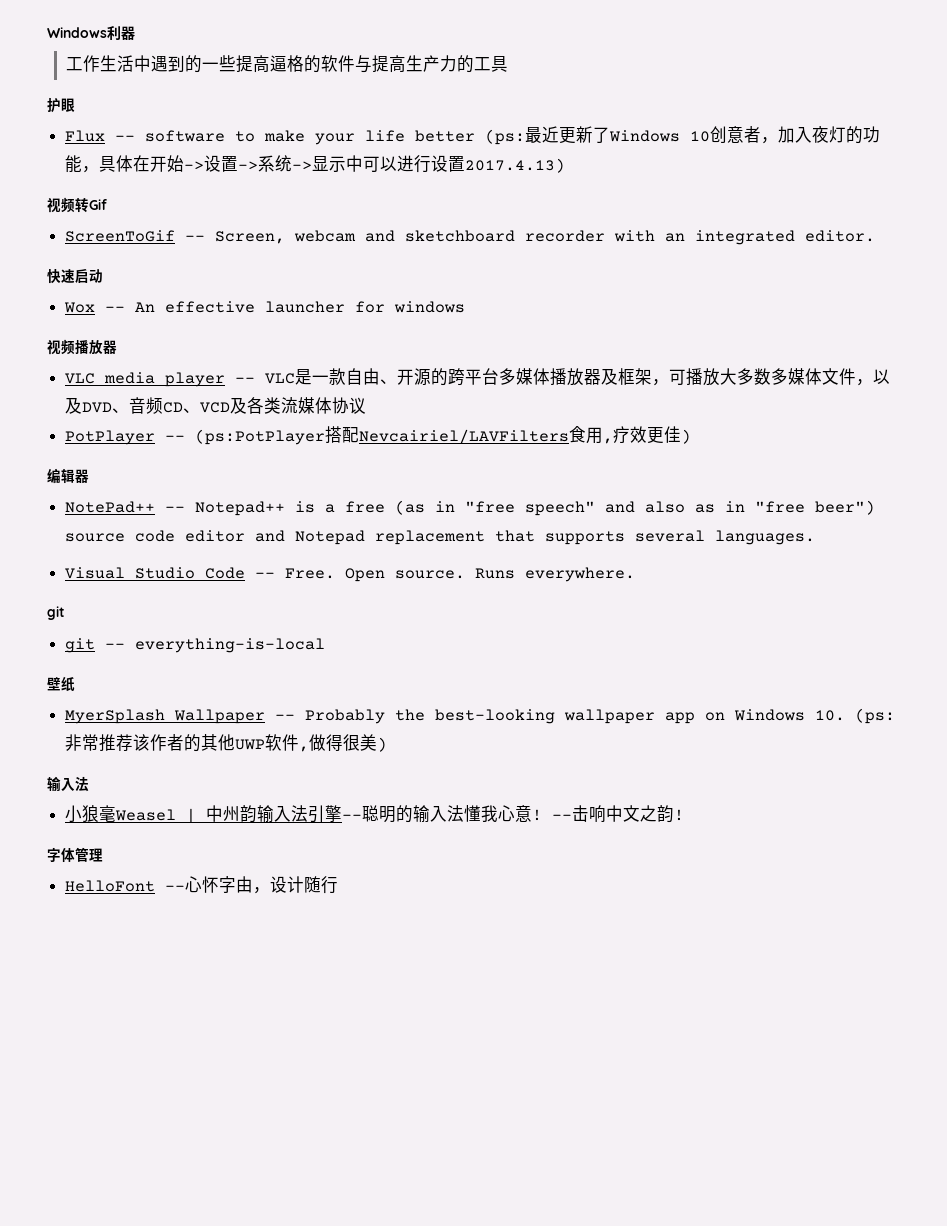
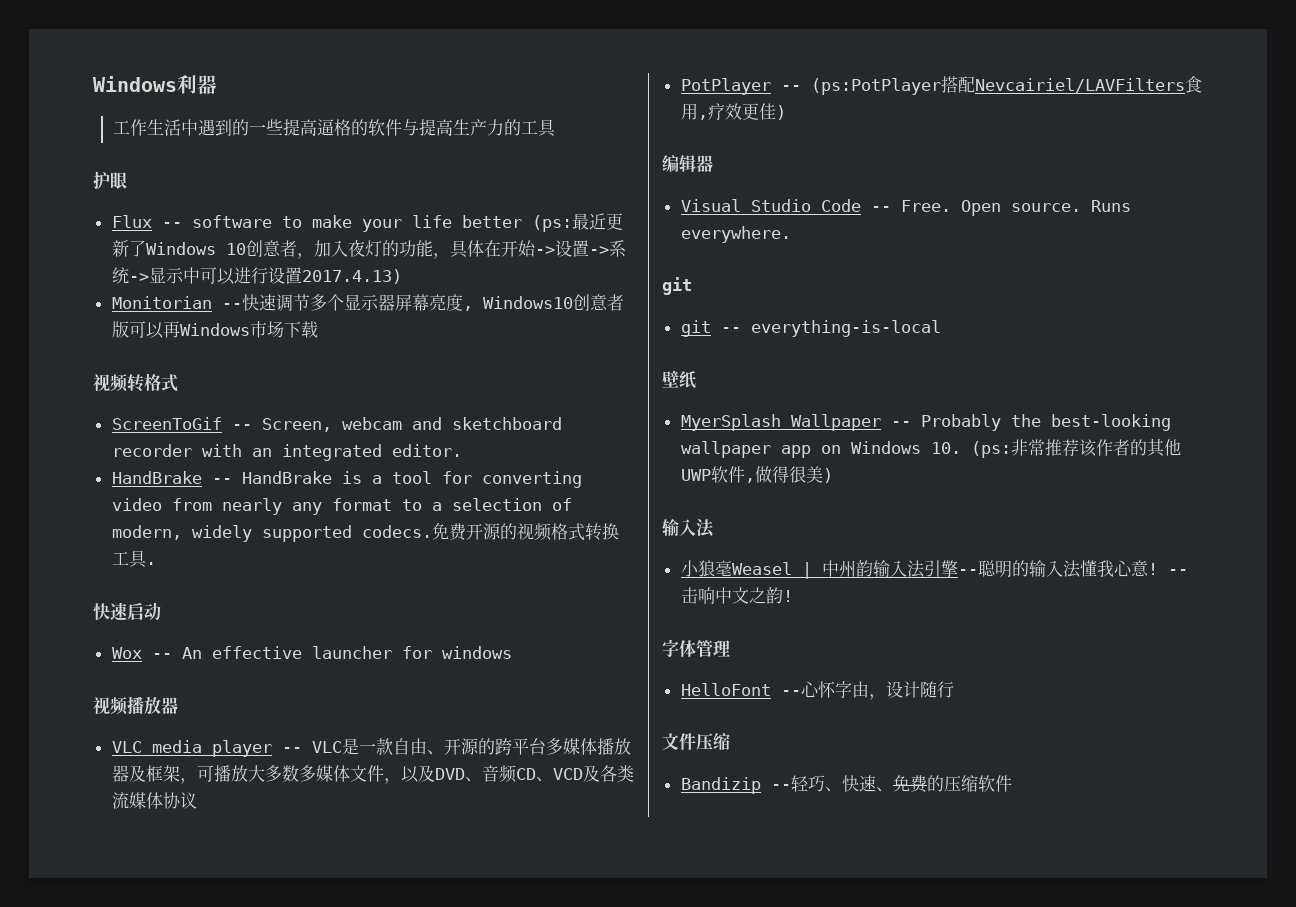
(566, 165) none -> [111,294,624,312] [111,321,318,339] // Monitorian --快速调节多个显示器屏幕亮度, Windows10创意者版可以再Windows市场下载
[89,199,107,210] Gif -> [144,373,178,392] 格式
(876, 236) none -> [111,471,582,488] [111,498,572,515] [111,523,619,542] [111,550,156,568] // HandBrake -- HandBrake is a tool for converting video from nearly any format to a selection of modern, widely supported codecs.免费开源的视频格式转换工具.
[65,500,876,516] [65,530,816,545] // NotePad++ -- Notepad++ is a free (as in "free speech" and also as in "free beer") source code editor and Notepad replacement that supports several languages. -> (713, 163) none
(339, 885) none -> [662,733,730,750] [680,775,1012,794] // 文件压缩 // Bandizip --轻巧、快速、免费的压缩软件

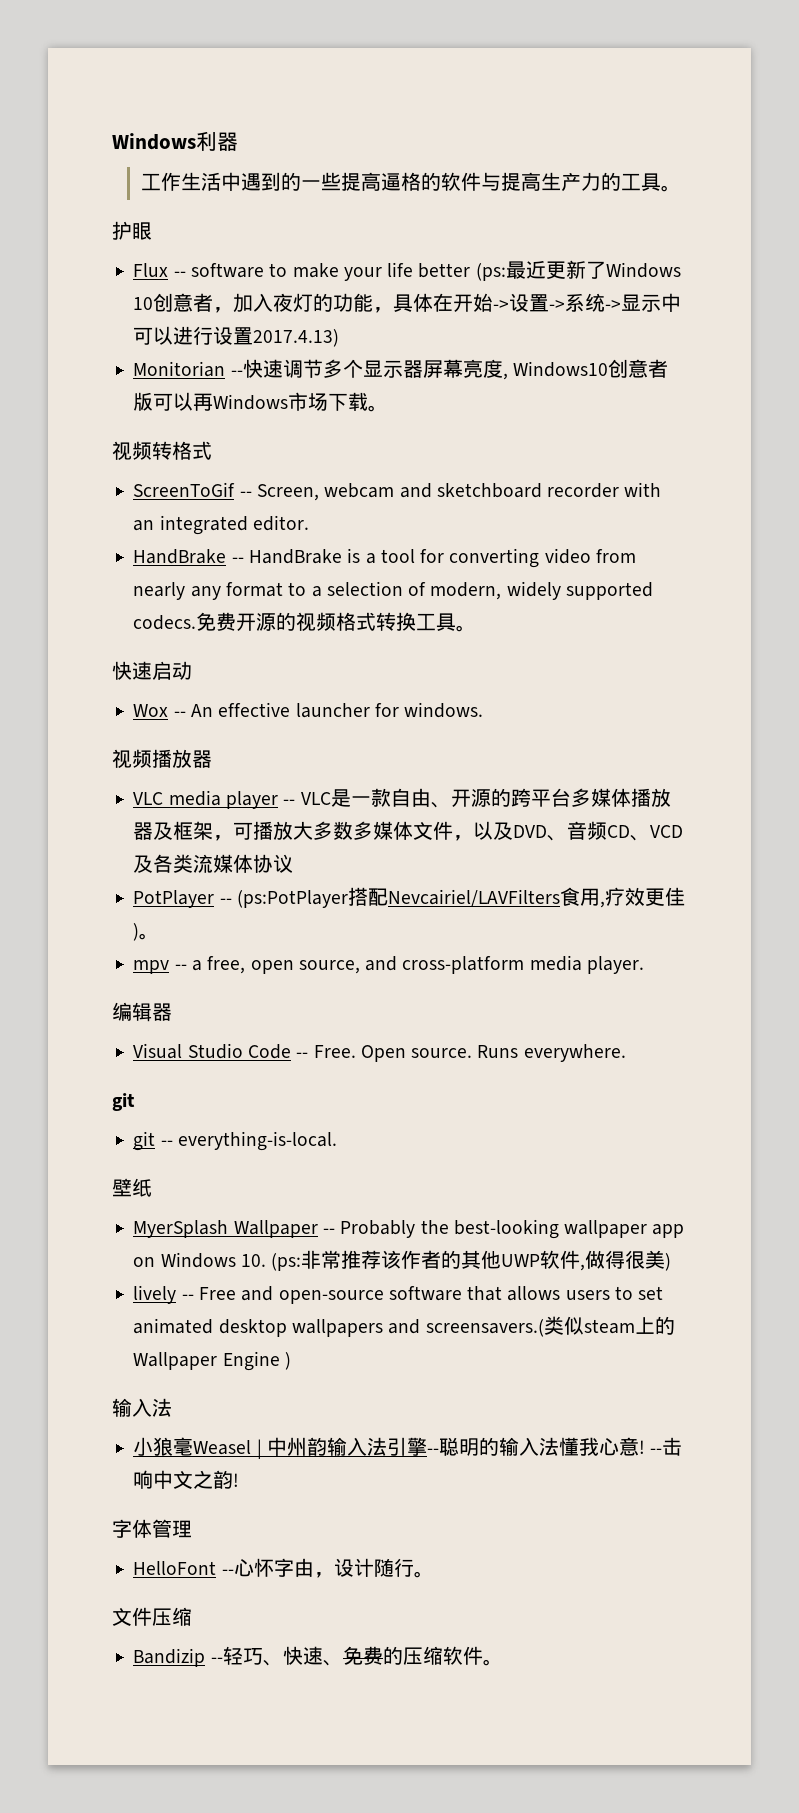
(556, 128) none -> [660,185,681,192] 。
(318, 329) none -> [368,405,389,412] 。
[145,562,156,565] . -> [456,625,477,632] 。
[441,646,512,659] windows -> [404,702,484,718] windows.
(786, 112) none -> [139,933,160,940] [133,955,644,974] 。 // mpv -- a free, open source, and cross-platform media player.
[750,320,941,337] everything-is-local -> [177,1131,337,1151] everything-is-local.
(833, 475) none -> [133,1285,664,1304] [133,1316,675,1337] [133,1351,291,1371] // lively -- Free and open-source software that allows users to set animated desktop wallpapers and screensavers.(类似steam上的Wallpaper Engine )
(954, 689) none -> [413,1571,434,1578] 。
(1012, 783) none -> [482,1659,503,1666] 。

